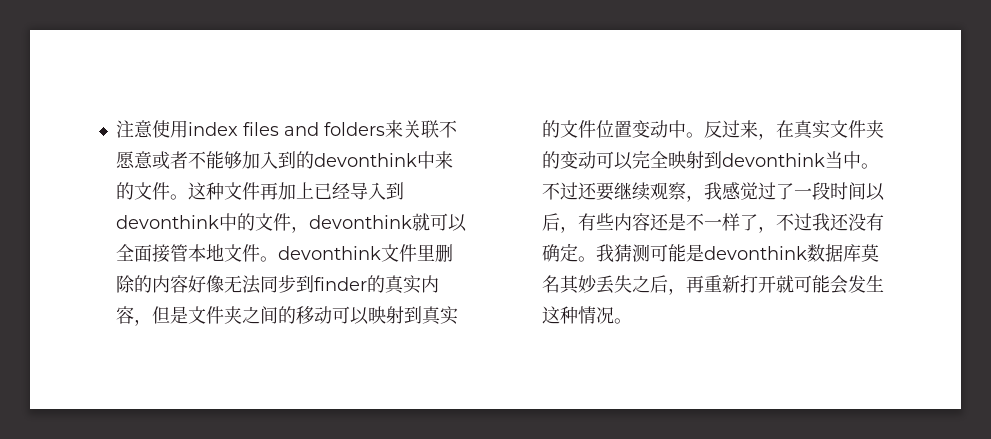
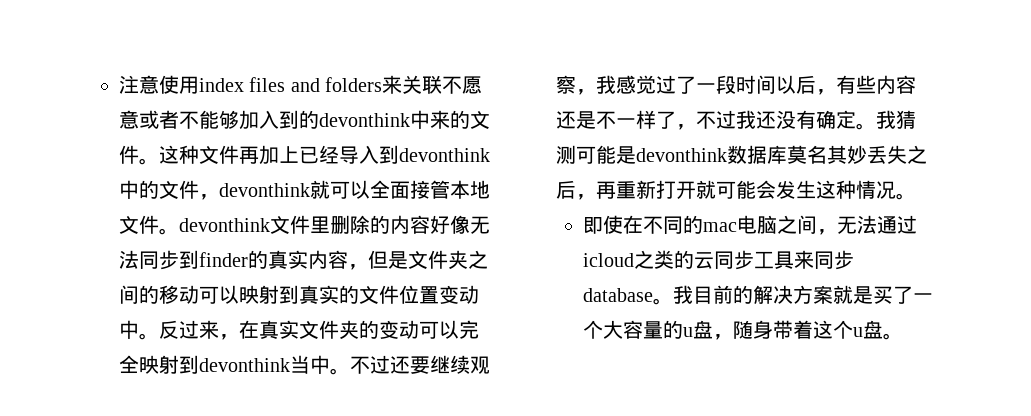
(632, 321) none -> [583,215,918,235] [583,250,855,270] [583,285,934,305] [583,320,904,340] // 即使在不同的mac电脑之间，无法通过icloud之类的云同步工具来同步database。我目前的解决方案就是买了一个大容量的u盘，随身带着这个u盘。

